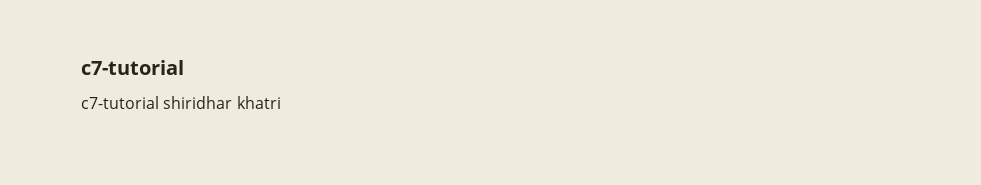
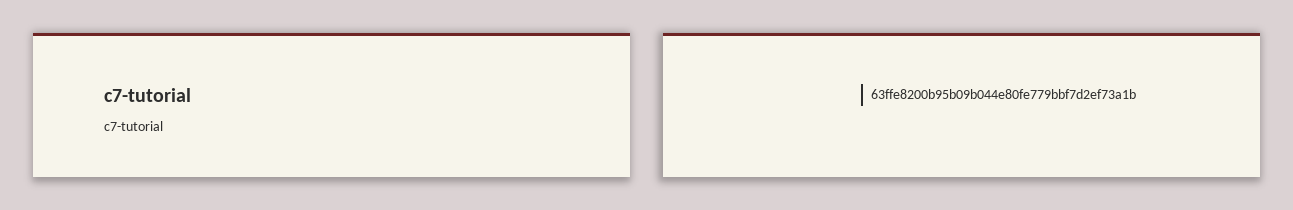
[163,96,281,109] shiridhar khatri -> [871,89,1137,99] // 63ffe8200b95b09b044e80fe779bbf7d2ef73a1b

